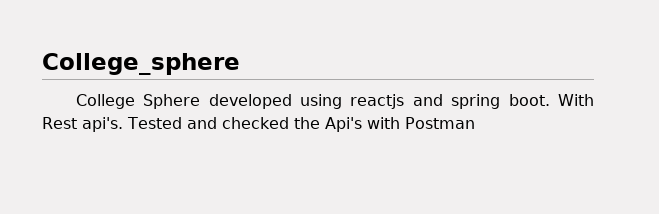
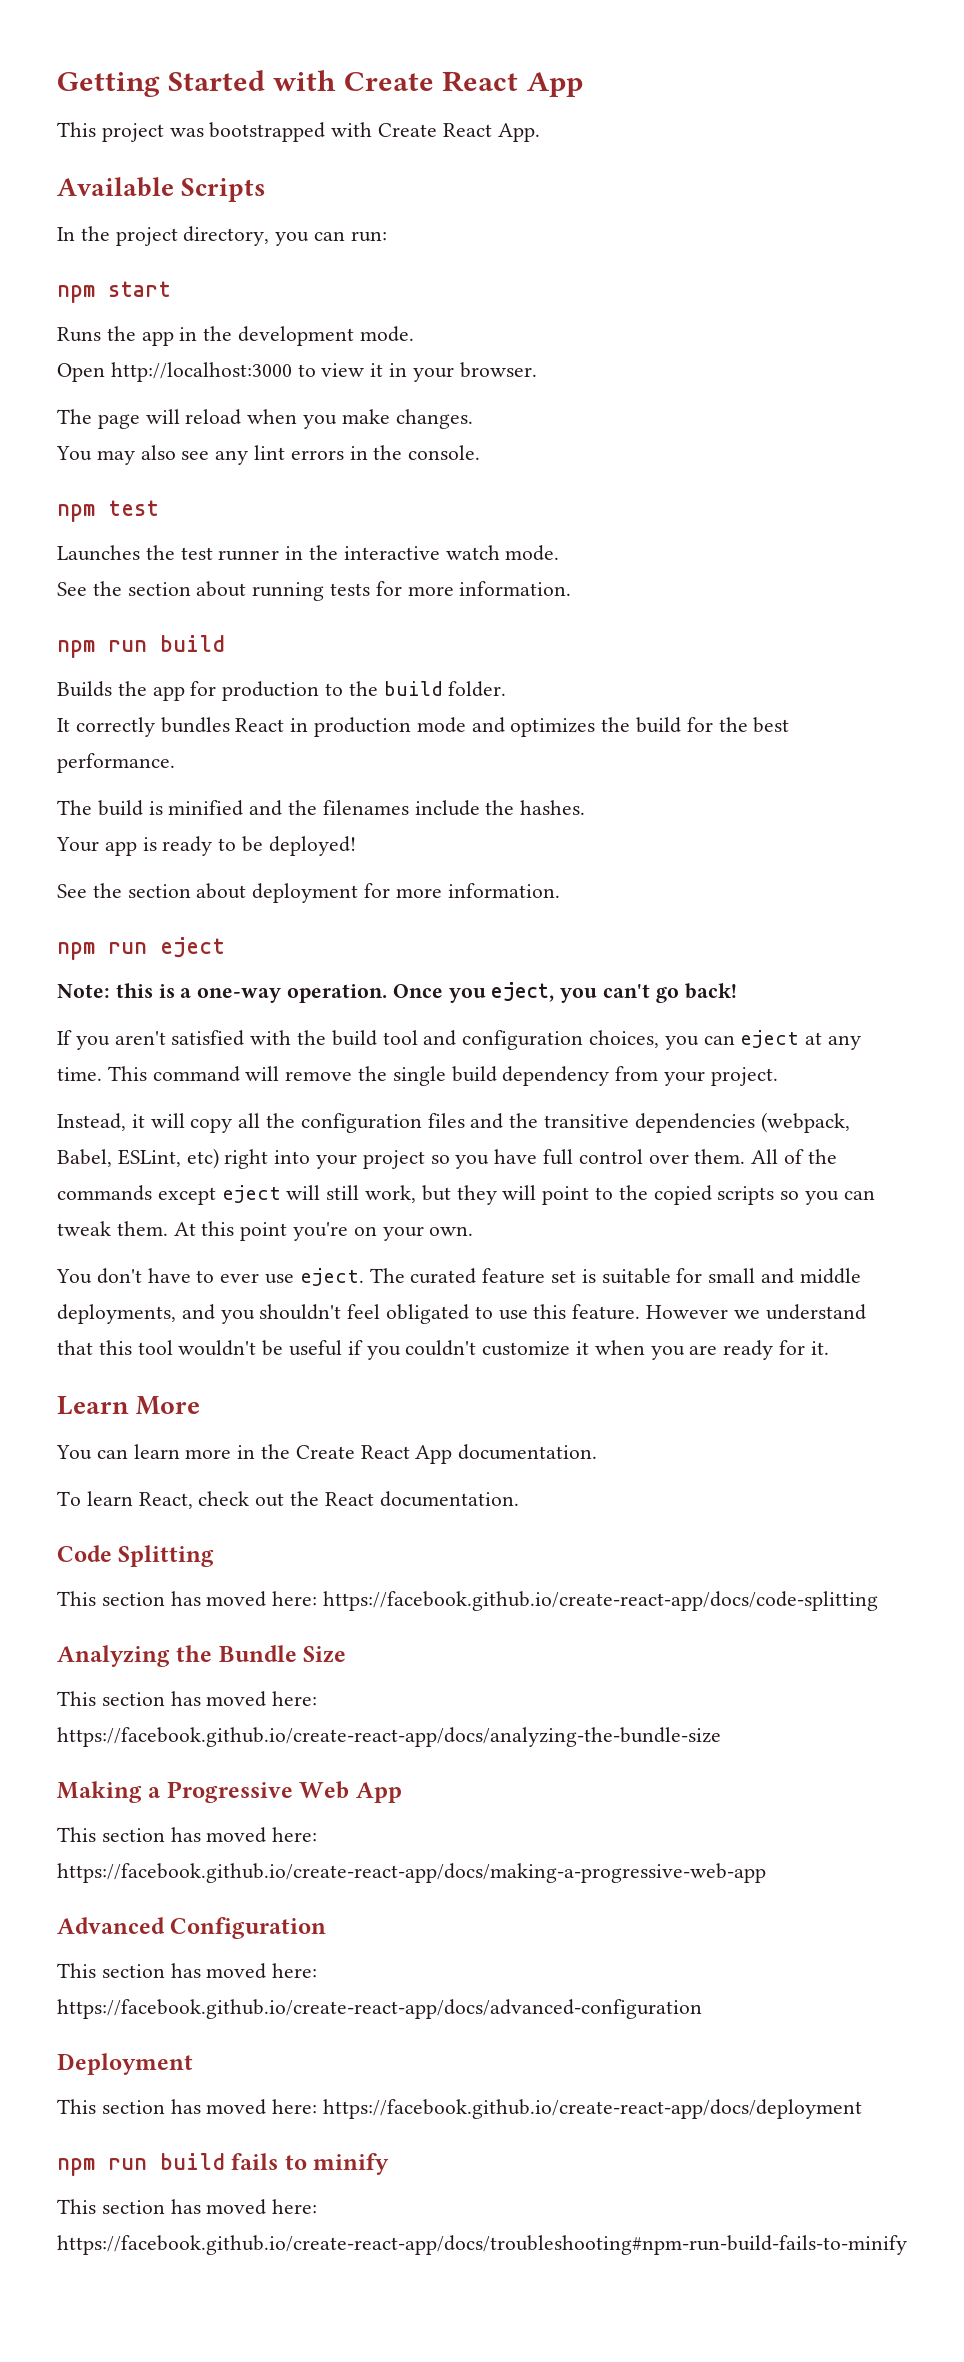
[42,53,240,75] [75,94,594,109] [42,117,475,132] College_sphere // College Sphere developed using reactjs and spring boot. With Rest api's. Tested and checked the Api's with Postman -> [57,70,583,97] [57,122,540,142] [57,177,267,202] [57,226,387,246] [57,281,171,303] [57,326,414,346] [57,362,537,382] [57,409,473,429] [56,445,481,465] [57,500,159,522] [57,545,560,561] [57,581,572,601] [57,635,225,658] [57,681,507,701] [57,717,790,737] [57,753,175,773] [57,800,586,816] [56,836,356,856] [57,883,560,903] [57,937,225,960] [57,982,737,1003] [57,1030,862,1050] [57,1066,778,1086] [57,1112,850,1133] [57,1148,837,1169] [57,1185,875,1205] [57,1221,474,1241] [56,1268,861,1286] [57,1304,866,1324] [57,1340,829,1360] [57,1396,201,1415] [56,1444,598,1464] [57,1491,519,1509] [57,1545,215,1567] [57,1591,879,1611] [57,1645,347,1667] [57,1691,318,1707] [57,1727,721,1747] [57,1781,402,1803] [57,1827,318,1843] [57,1863,766,1883] [57,1917,327,1939] [57,1963,318,1979] [57,1999,702,2019] [57,2053,193,2075] [57,2099,863,2119] [57,2153,390,2176] [57,2199,318,2215] [57,2235,907,2255] Getting Started with Create React App // This project was bootstrapped with Create React App. // Available Scripts // In the project directory, you can run: // npm start // Runs the app in the development mode. // Open http://localhost:3000 to view it in your browser. // The page will reload when you make changes. // You may also see any lint errors in the console. // npm test // Launches the test runner in the interactive watch mode. // See the section about running tests for more information. // npm run build // Builds the app for production to the build folder. // It correctly bundles React in production mode and optimizes the build for the best performance. // The build is minified and the filenames include the hashes. // Your app is ready to be deployed! // See the section about deployment for more information. // npm run eject // Note: this is a one-way operation. Once you eject, you can't go back! // If you aren't satisfied with the build tool and configuration choices, you can eject at any time. This command will remove the single build dependency from your project. // Instead, it will copy all the configuration files and the transitive dependencies (webpack, Babel, ESLint, etc) right into your project so you have full control over them. All of the commands except eject will still work, but they will point to the copied scripts so you can tweak them. At this point you're on your own. // You don't have to ever use eject. The curated feature set is suitable for small and middle deployments, and you shouldn't feel obligated to use this feature. However we understand that this tool wouldn't be useful if you couldn't customize it when you are ready for it. // Learn More // You can learn more in the Create React App documentation. // To learn React, check out the React documentation. // Code Splitting // This section has moved here: https://facebook.github.io/create-react-app/docs/code-splitting // Analyzing the Bundle Size // This section has moved here: https://facebook.github.io/create-react-app/docs/analyzing-the-bundle-size // Making a Progressive Web App // This section has moved here: https://facebook.github.io/create-react-app/docs/making-a-progressive-web-app // Advanced Configuration // This section has moved here: https://facebook.github.io/create-react-app/docs/advanced-configuration // Deployment // This section has moved here: https://facebook.github.io/create-react-app/docs/deployment // npm run build fails to minify // This section has moved here: https://facebook.github.io/create-react-app/docs/troubleshooting#npm-run-build-fails-to-minify

